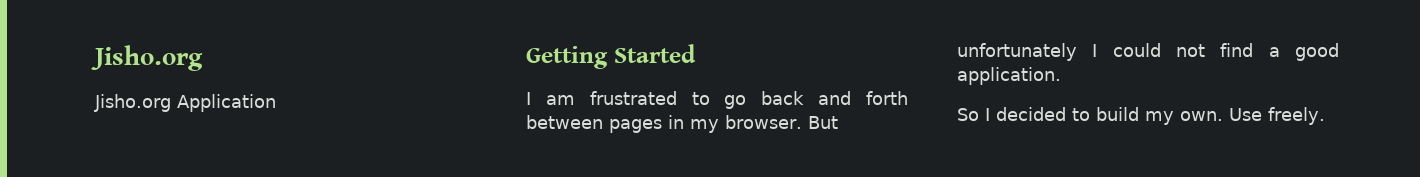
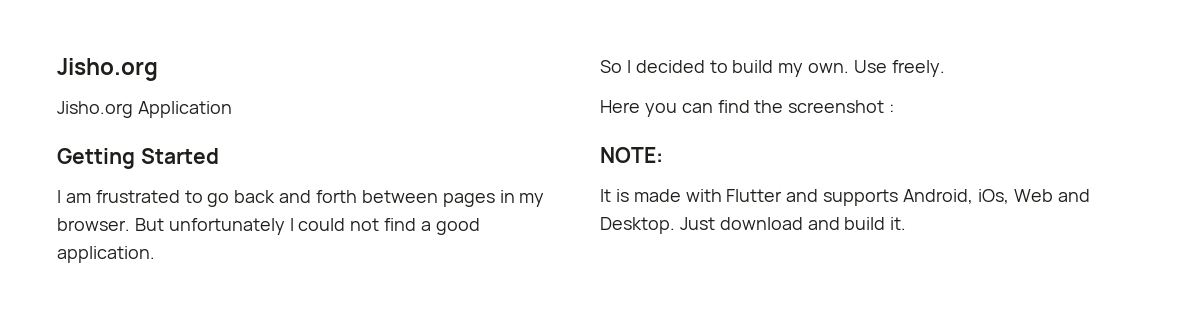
(1325, 116) none -> [600,100,895,117] [600,147,663,163] [600,189,1090,206] [600,217,907,234] // Here you can find the screenshot : // NOTE: // It is made with Flutter and supports Android, iOs, Web and Desktop. Just download and build it.

